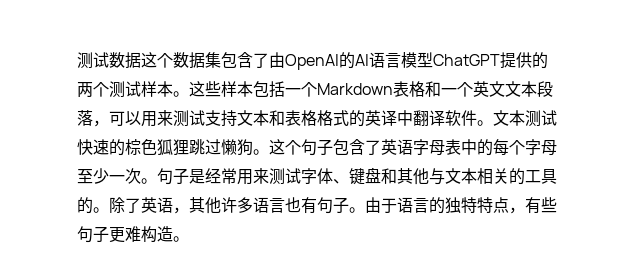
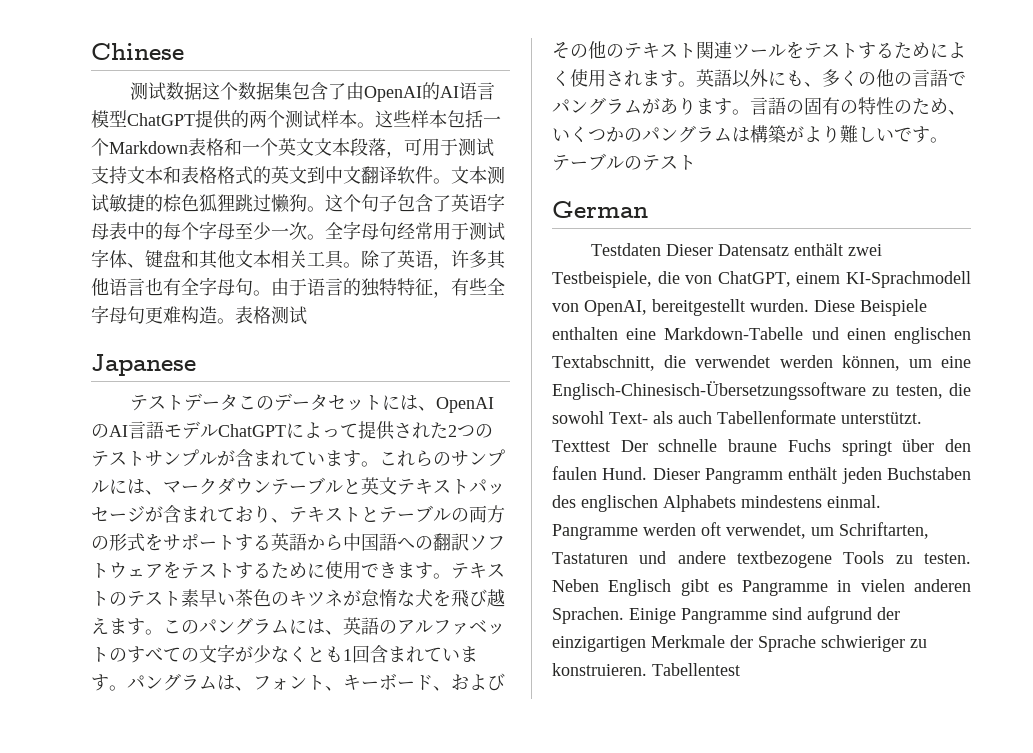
(77, 60) none -> [91,43,184,60] Chinese //
[125,110,173,127] 以用来 -> [422,138,458,156] 用于
[381,110,413,126] 译中 -> [289,166,361,184] 文到中文
[77,139,109,155] 快速 -> [109,194,145,212] 敏捷
[157,168,269,185] 句子是经常用来 -> [325,221,469,240] 全字母句经常用于
[429,168,445,185] 与 -> (235, 259) none
[509,168,557,185] [77,197,93,214] 的工具的 -> [307,250,344,269] 工具
[189,197,349,214] 其他许多语言也有句子 -> [451,250,506,269] [91,277,253,296] 许多其他语言也有全字母句
[493,197,557,214] [77,226,189,243] 点，有些句子更难构造。 -> [415,278,505,298] [91,305,307,325] [91,354,196,376] [129,393,494,413] [91,421,493,440] [91,449,505,467] [91,477,505,495] [91,505,505,523] [91,533,505,552] [91,561,505,579] [91,589,505,607] [91,617,505,635] [91,644,478,663] [91,673,505,691] [552,41,966,59] [552,69,966,88] [552,97,966,115] [552,125,948,143] [552,153,696,171] [552,201,648,218] [590,243,882,256] [552,271,971,288] [552,299,927,316] [552,327,971,344] [552,355,971,371] [552,381,971,400] [552,410,922,424] [552,439,971,456] [552,466,971,484] [552,495,881,512] [552,522,929,540] [552,551,971,568] [552,579,971,596] [552,606,900,624] [552,635,927,652] [552,663,740,676] 征，有些全字母句更难构造。表格测试 // Japanese // テストデータこのデータセットには、OpenAIのAI言語モデルChatGPTによって提供された2つのテストサンプルが含まれています。これらのサンプルには、マークダウンテーブルと英文テキストパッセージが含まれており、テキストとテーブルの両方の形式をサポートする英語から中国語への翻訳ソフトウェアをテストするために使用できます。テキストのテスト素早い茶色のキツネが怠惰な犬を飛び越えます。このパングラムには、英語のアルファベットのすべての文字が少なくとも1回含まれています。パングラムは、フォント、キーボード、およびその他のテキスト関連ツールをテストするためによく使用されます。英語以外にも、多くの他の言語でパングラムがあります。言語の固有の特性のため、いくつかのパングラムは構築がより難しいです。テーブルのテスト // German // Testdaten Dieser Datensatz enthält zwei Testbeispiele, die von ChatGPT, einem KI-Sprachmodell von OpenAI, bereitgestellt wurden. Diese Beispiele enthalten eine Markdown-Tabelle und einen englischen Textabschnitt, die verwendet werden können, um eine Englisch-Chinesisch-Übersetzungssoftware zu testen, die sowohl Text- als auch Tabellenformate unterstützt. Texttest Der schnelle braune Fuchs springt über den faulen Hund. Dieser Pangramm enthält jeden Buchstaben des englischen Alphabets mindestens einmal. Pangramme werden oft verwendet, um Schriftarten, Tastaturen und andere textbezogene Tools zu testen. Neben Englisch gibt es Pangramme in vielen anderen Sprachen. Einige Pangramme sind aufgrund der einzigartigen Merkmale der Sprache schwieriger zu konstruieren. Tabellentest

